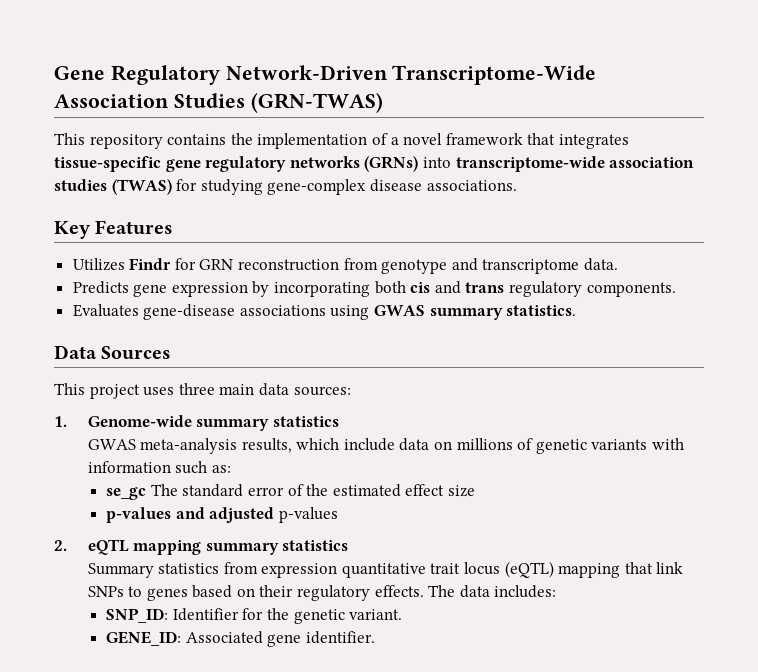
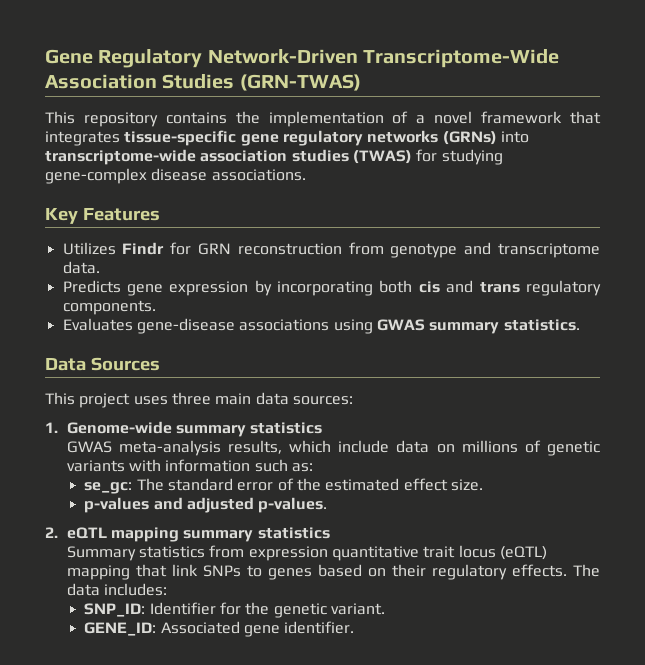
[106,487,147,500] se_gc -> [84,482,133,494] se_gc:
[447,485,475,497] size -> [450,479,483,491] size.
[279,507,339,523] p-values -> [258,497,328,513] p-values.

